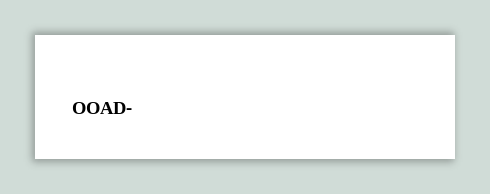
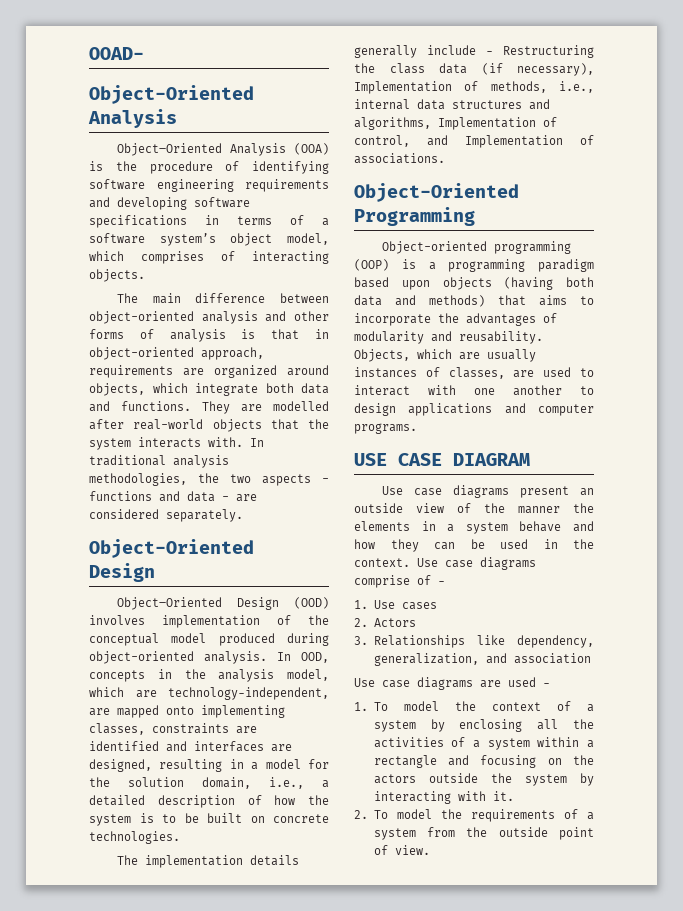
(132, 108) none -> [89,85,254,104] [88,109,177,128] [117,143,329,156] [89,161,329,174] [89,179,329,192] [89,197,250,210] [89,215,329,228] [89,233,329,246] [89,251,329,264] [89,269,145,282] [117,293,329,304] [89,311,329,324] [89,329,329,342] [89,347,264,360] [89,365,329,378] [89,383,329,396] [89,401,329,414] [89,419,329,432] [89,437,264,450] [89,455,229,468] [89,473,329,486] [89,491,257,502] [89,509,243,522] [89,539,254,558] [89,563,155,582] [117,597,329,610] [89,615,329,628] [89,633,329,646] [89,651,329,664] [89,669,329,682] [89,687,329,700] [89,705,285,718] [89,723,257,735] [89,741,292,752] [89,759,329,772] [89,777,329,789] [89,795,329,808] [89,813,329,826] [89,831,180,844] [117,855,300,868] [354,45,594,58] [354,63,594,76] [354,81,594,94] [354,99,550,110] [354,117,557,130] [354,135,594,148] [354,153,445,164] [354,183,519,202] [354,207,475,226] [382,241,572,254] [354,259,594,272] [354,277,594,290] [354,295,594,307] [354,313,557,326] [354,331,543,344] [354,349,536,362] [354,367,594,379] [354,385,594,396] [354,403,594,416] [354,423,417,434] [354,453,530,466] [382,485,594,498] [354,503,594,514] [354,521,594,534] [354,539,594,552] [354,557,536,570] [354,575,445,588] [354,600,437,610] [354,618,416,627] [354,635,594,648] [373,653,591,666] [354,677,550,690] [354,701,594,712] [373,719,594,732] [373,737,594,750] [373,755,594,768] [373,773,594,786] [373,791,514,804] [354,809,594,822] [373,827,594,840] [373,845,430,855] // Object-Oriented Analysis // Object–Oriented Analysis (OOA) is the procedure of identifying software engineering requirements and developing software specifications in terms of a software system’s object model, which comprises of interacting objects. // The main difference between object-oriented analysis and other forms of analysis is that in object-oriented approach, requirements are organized around objects, which integrate both data and functions. They are modelled after real-world objects that the system interacts with. In traditional analysis methodologies, the two aspects - functions and data - are considered separately. // Object-Oriented Design // Object–Oriented Design (OOD) involves implementation of the conceptual model produced during object-oriented analysis. In OOD, concepts in the analysis model, which are technology−independent, are mapped onto implementing classes, constraints are identified and interfaces are designed, resulting in a model for the solution domain, i.e., a detailed description of how the system is to be built on concrete technologies. // The implementation details generally include − Restructuring the class data (if necessary), Implementation of methods, i.e., internal data structures and algorithms, Implementation of control, and Implementation of associations. // Object-Oriented Programming // Object-oriented programming (OOP) is a programming paradigm based upon objects (having both data and methods) that aims to incorporate the advantages of modularity and reusability. Objects, which are usually instances of classes, are used to interact with one another to design applications and computer programs. // USE CASE DIAGRAM // Use case diagrams present an outside view of the manner the elements in a system behave and how they can be used in the context. Use case diagrams comprise of − // 1. Use cases // 2. Actors // 3. Relationships like dependency, generalization, and association // Use case diagrams are used − // 1. To model the context of a system by enclosing all the activities of a system within a rectangle and focusing on the actors outside the system by interacting with it. // 2. To model the requirements of a system from the outside point of view.

